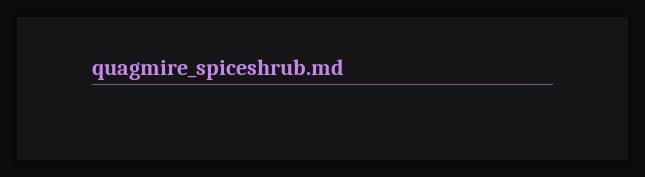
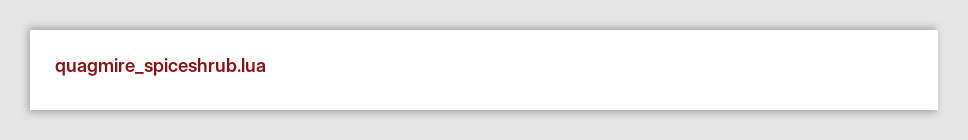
[92,59,344,80] quagmire_spiceshrub.md -> [55,58,266,76] quagmire_spiceshrub.lua

